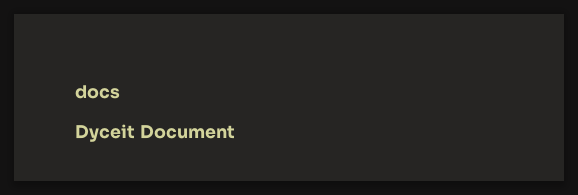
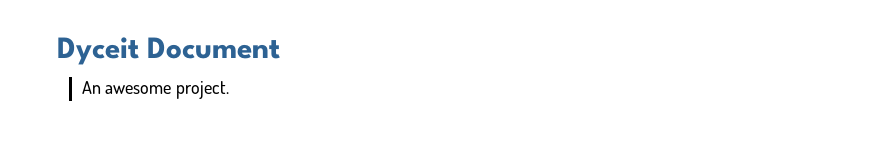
[75,85,120,99] docs // -> (57, 51) none
(235, 132) none -> [81,81,230,99] // An awesome project.

